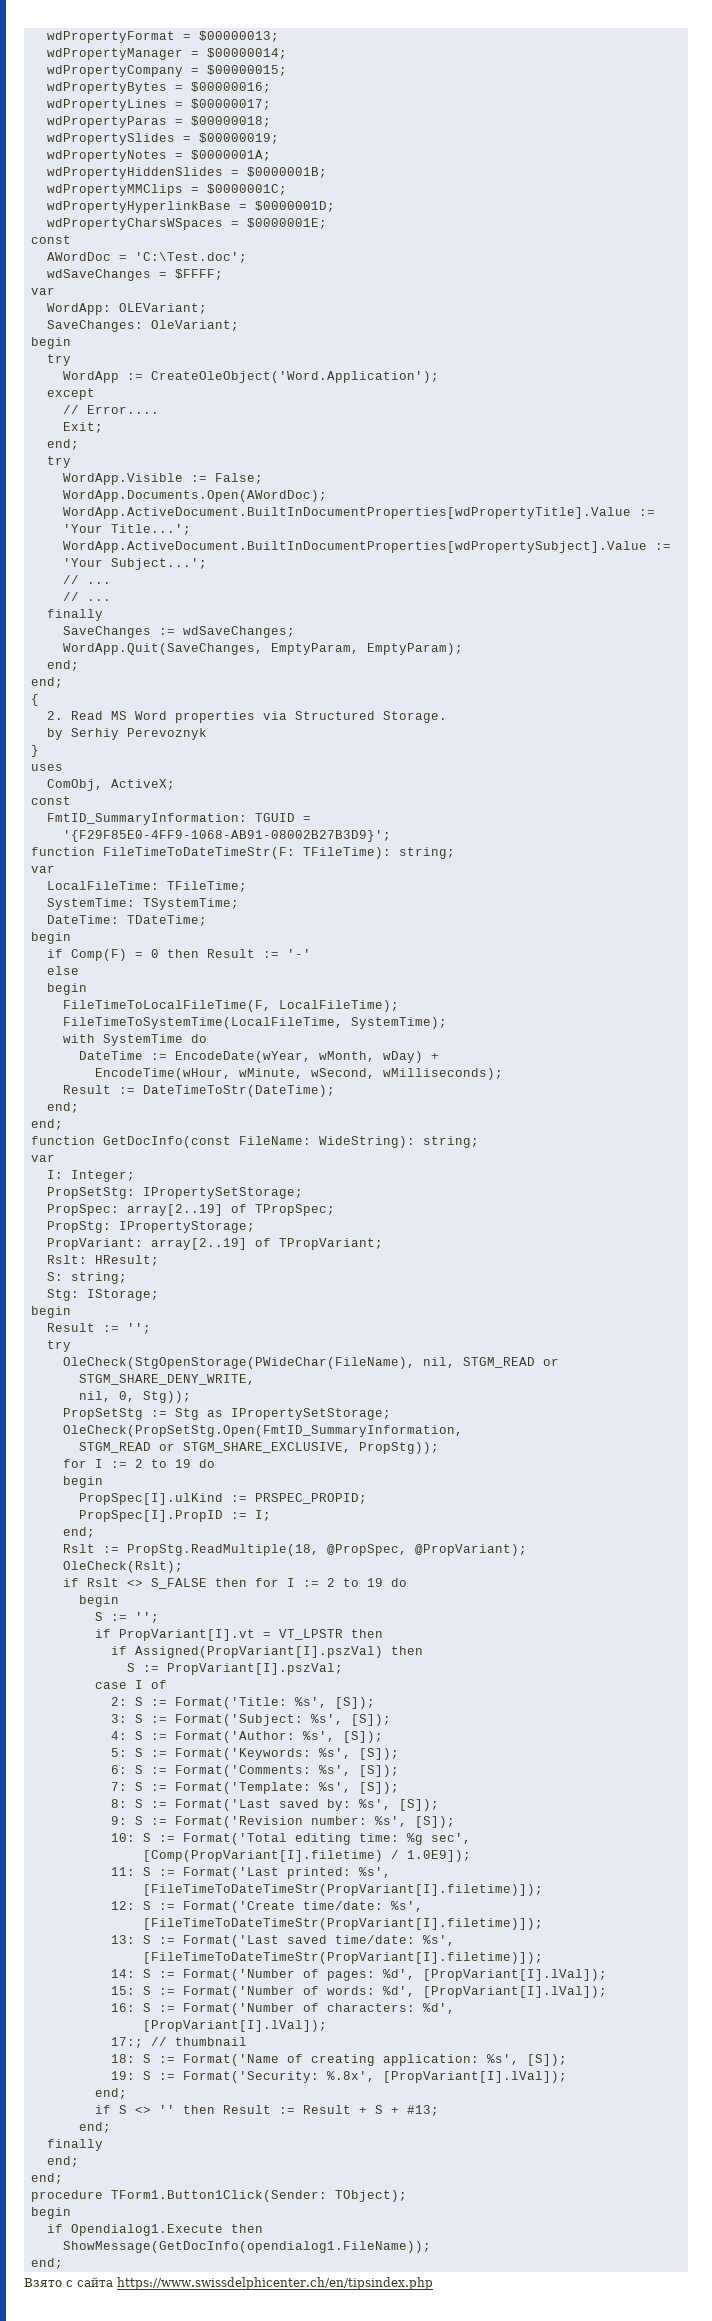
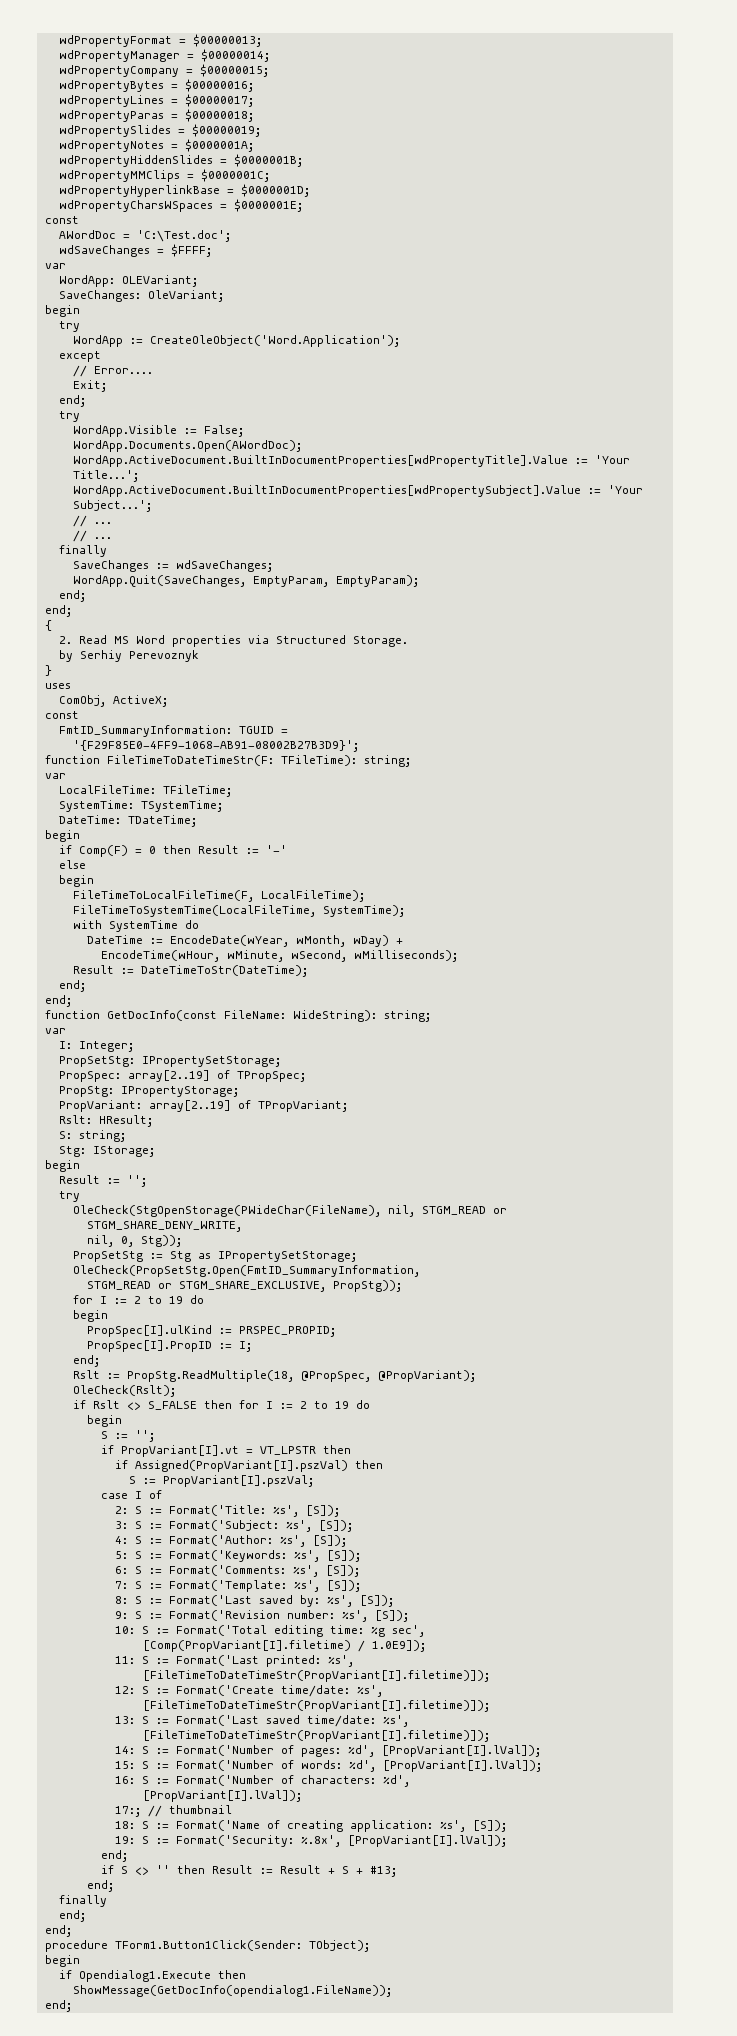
[24,2277,433,2290] // Взято с сайта https://www.swissdelphicenter.ch/en/tipsindex.php -> (72, 2006) none

